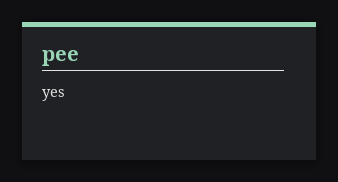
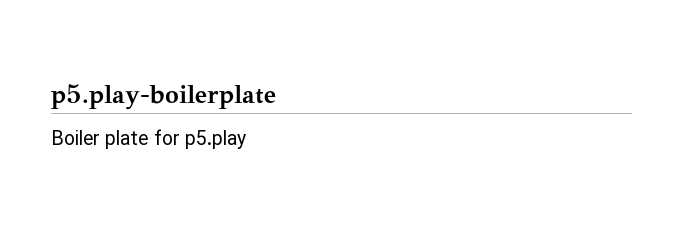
[42,50,79,66] [42,89,65,101] pee // yes -> [51,84,276,110] [51,129,246,149] p5.play-boilerplate // Boiler plate for p5.play

